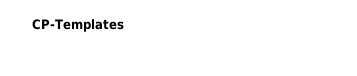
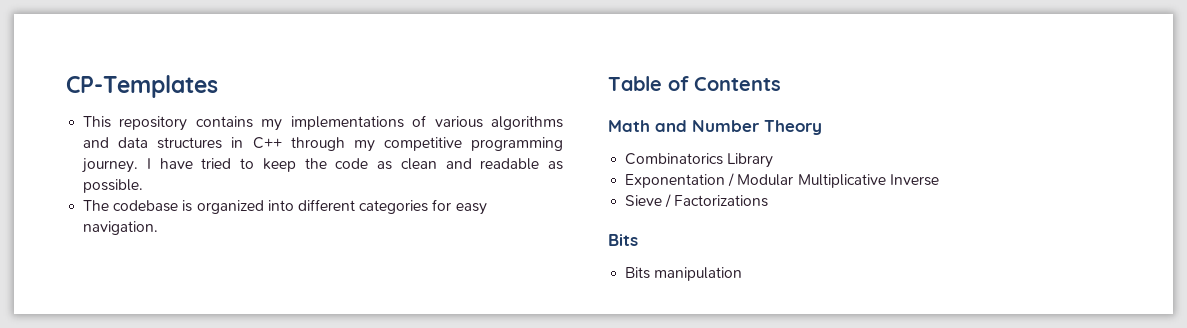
(124, 25) none -> [83,115,563,131] [83,137,563,152] [82,158,563,173] [83,179,144,193] [83,199,487,215] [83,221,159,235] [608,76,781,91] [608,120,822,135] [625,153,774,168] [625,173,939,188] [625,194,769,208] [608,234,638,246] [625,267,743,281] // This repository contains my implementations of various algorithms and data structures in C++ through my competitive programming journey. I have tried to keep the code as clean and readable as possible. // The codebase is organized into different categories for easy navigation. // Table of Contents // Math and Number Theory // Combinatorics Library // Exponentation / Modular Multiplicative Inverse // Sieve / Factorizations // Bits // Bits manipulation

